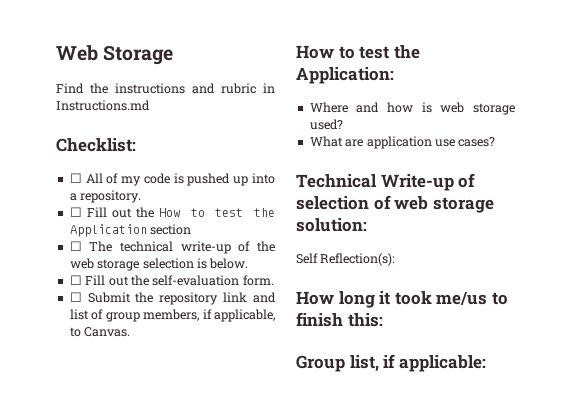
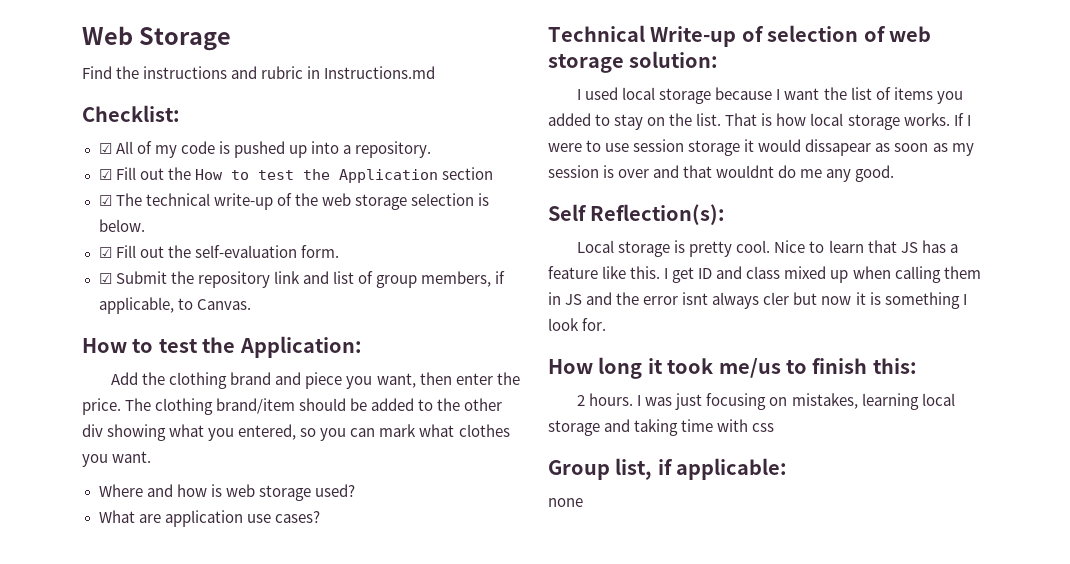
[69,173,82,183] ☐ -> [98,143,112,154] ☑
[69,207,82,217] ☐ -> [98,169,112,180] ☑
[69,241,82,251] ☐ -> [98,195,112,206] ☑
[69,275,82,285] ☐ -> [98,247,112,258] ☑
[69,292,82,302] ☐ -> [98,273,112,284] ☑
(394, 75) none -> [111,372,520,389] [82,398,503,415] [82,424,510,441] [82,451,152,467] // Add the clothing brand and piece you want, then enter the price. The clothing brand/item should be added to the other div showing what you entered, so you can mark what clothes you want.
[296,253,396,266] Self Reflection(s): -> [577,87,963,104] [548,113,971,130] [548,139,974,156] [548,165,895,182] [548,204,726,225] [577,240,958,257] [548,266,981,283] [548,292,967,309] [548,318,607,331] I used local storage because I want the list of items you added to stay on the list. That is how local storage works. If I were to use session storage it would dissapear as soon as my session is over and that wouldnt do me any good. // Self Reflection(s): // Local storage is pretty cool. Nice to learn that JS has a feature like this. I get ID and class mixed up when calling them in JS and the error isnt always cler but now it is something I look for.
(383, 320) none -> [577,393,955,410] [548,419,775,436] // 2 hours. I was just focusing on mistakes, learning local storage and taking time with css
(486, 363) none -> [548,498,583,507] // none

